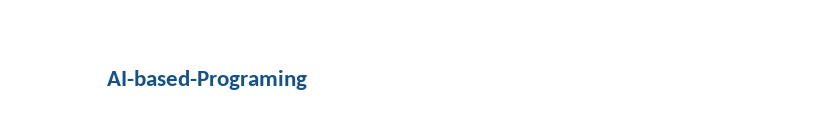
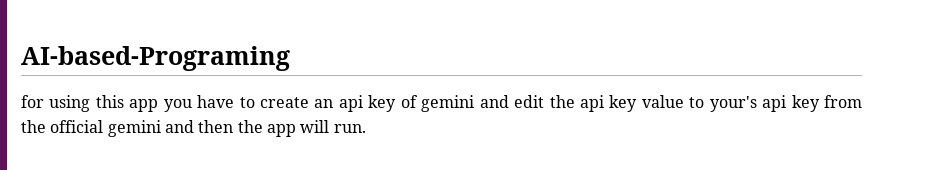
(307, 80) none -> [21,95,862,112] [21,120,366,137] // for using this app you have to create an api key of gemini and edit the api key value to your's api key from the official gemini and then the app will run.

